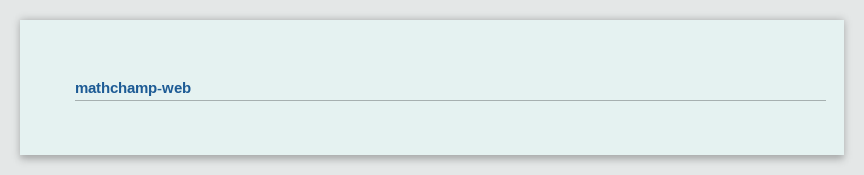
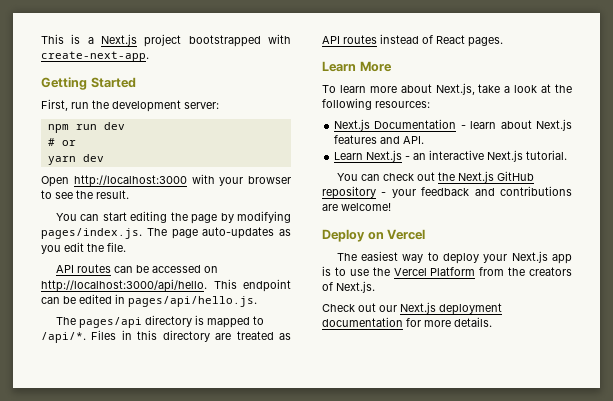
[75,82,191,96] mathchamp-web -> [41,34,291,47] [41,51,149,62] [41,77,136,90] [41,99,219,112] [47,122,125,133] [47,138,76,146] [47,154,104,165] [41,174,291,187] [41,190,129,199] [55,211,291,224] [41,227,291,239] [41,242,126,254] [55,264,218,273] [41,279,291,292] [41,294,257,307] [55,315,264,328] [41,330,291,343] [322,34,503,47] [322,61,392,72] [322,83,572,95] [322,98,430,110] [334,119,572,131] [334,135,425,144] [334,150,568,162] [336,171,534,183] [322,186,572,199] [322,203,391,211] [322,229,426,242] [336,251,572,264] [322,266,572,276] [322,281,375,293] [322,302,502,315] [322,317,492,327] This is a Next.js project bootstrapped with create-next-app. // Getting Started // First, run the development server: // npm run dev // # or // yarn dev // Open http://localhost:3000 with your browser to see the result. // You can start editing the page by modifying pages/index.js. The page auto-updates as you edit the file. // API routes can be accessed on http://localhost:3000/api/hello. This endpoint can be edited in pages/api/hello.js. // The pages/api directory is mapped to /api/*. Files in this directory are treated as API routes instead of React pages. // Learn More // To learn more about Next.js, take a look at the following resources: // Next.js Documentation - learn about Next.js features and API. // Learn Next.js - an interactive Next.js tutorial. // You can check out the Next.js GitHub repository - your feedback and contributions are welcome! // Deploy on Vercel // The easiest way to deploy your Next.js app is to use the Vercel Platform from the creators of Next.js. // Check out our Next.js deployment documentation for more details.

